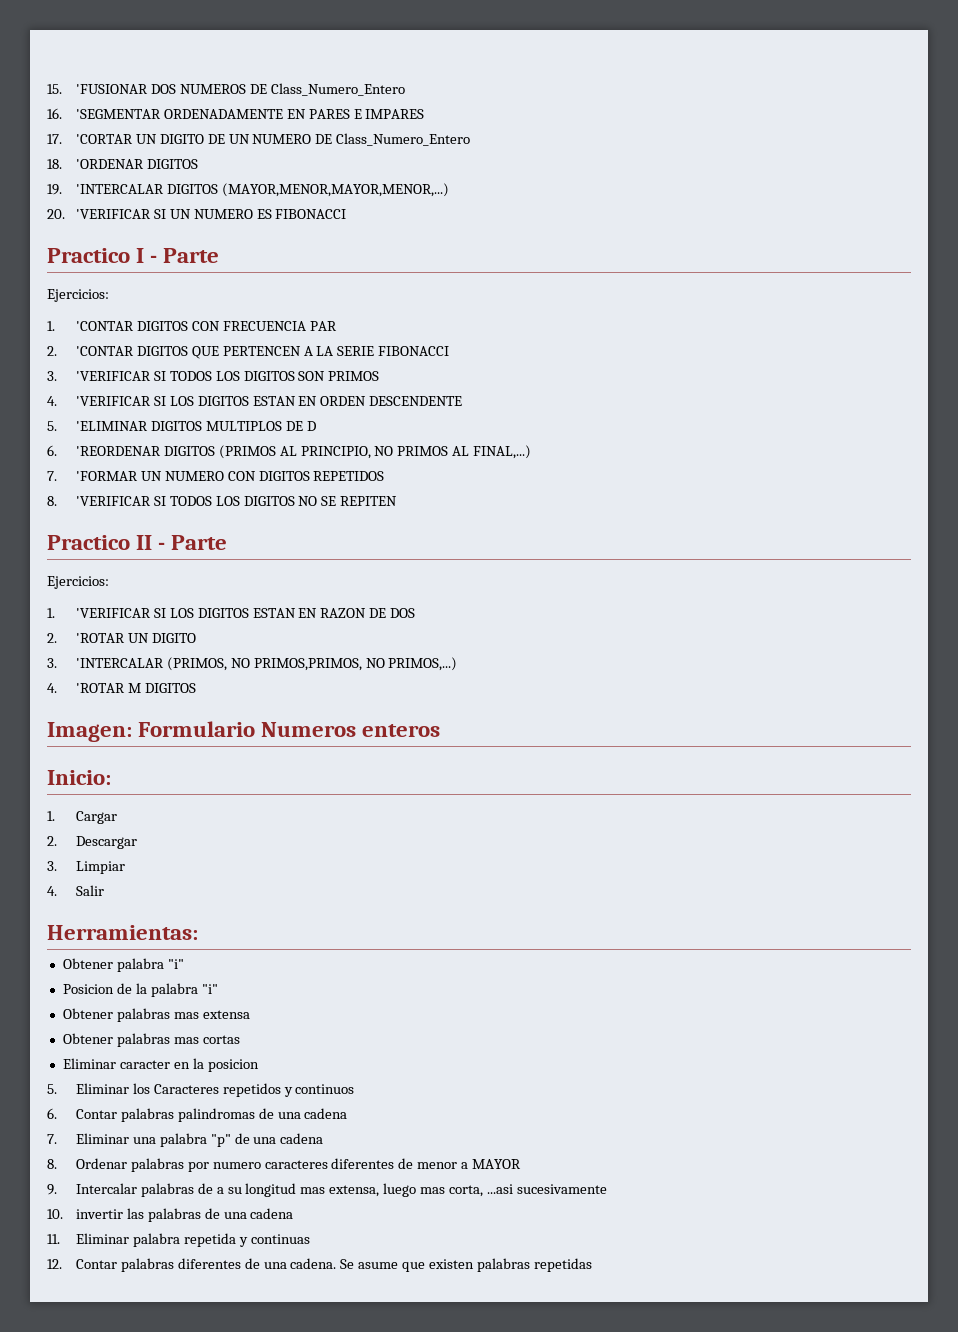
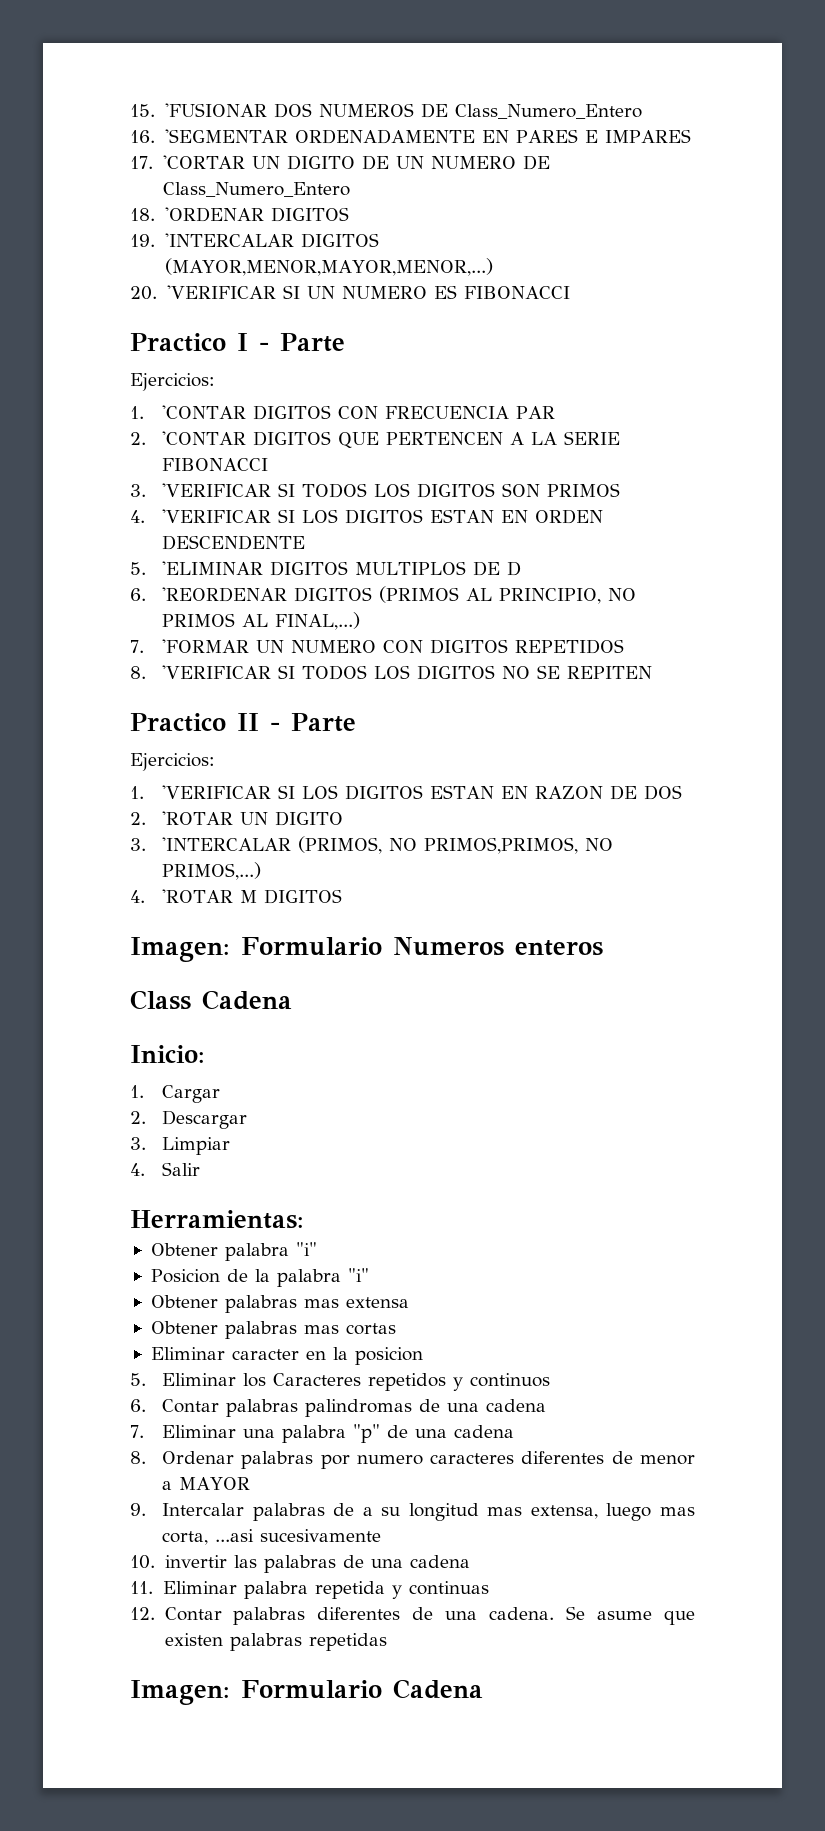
(441, 730) none -> [130,990,292,1010] // Class Cadena
(592, 1265) none -> [130,1679,483,1705] // Imagen: Formulario Cadena

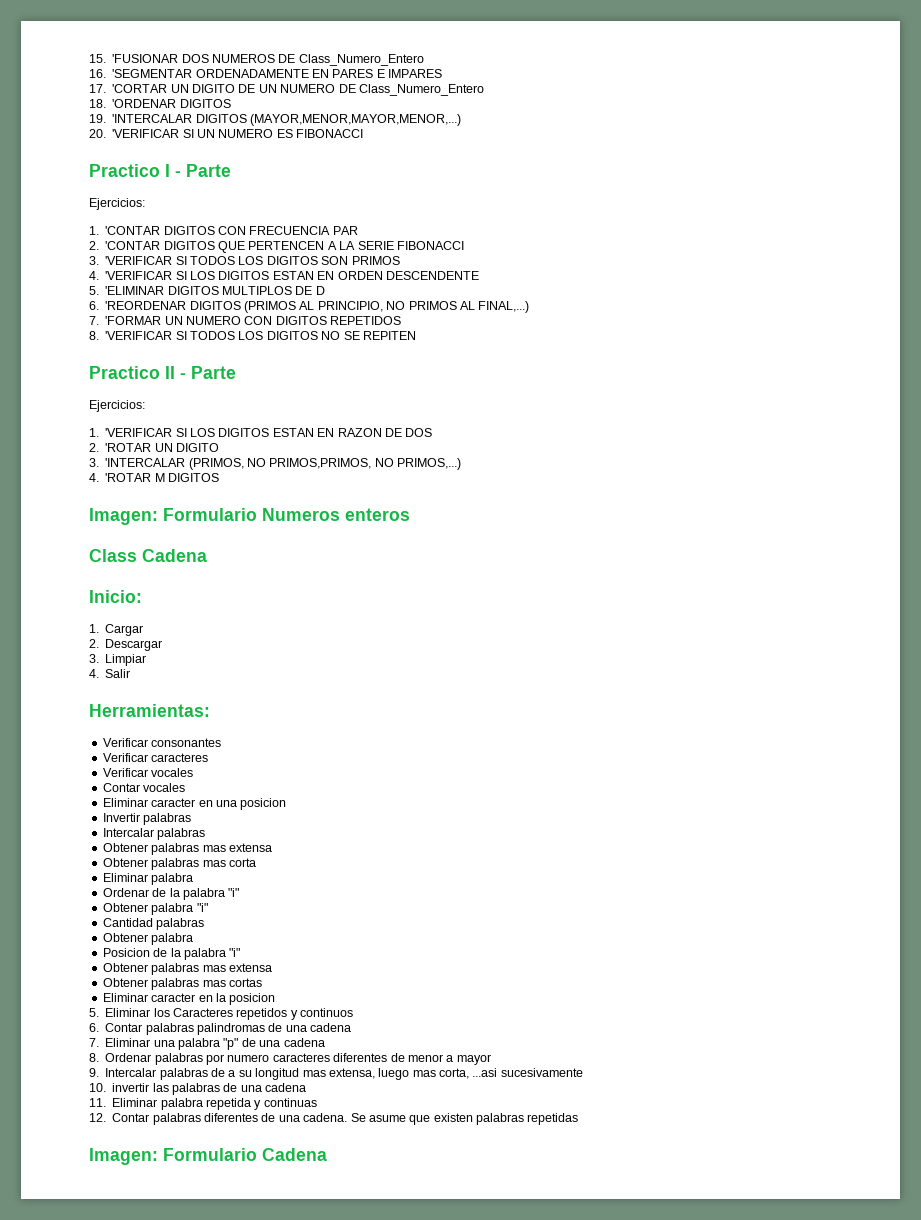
(304, 1219) none -> [102,738,222,747] [102,753,209,762] [102,768,194,777] [102,783,186,792] [102,798,287,810] [102,813,192,825] [102,828,206,840] [102,843,272,855] [102,858,256,870] [102,873,194,885] [102,888,240,900] // Verificar consonantes // Verificar caracteres // Verificar vocales // Contar vocales // Eliminar caracter en una posicion // Invertir palabras // Intercalar palabras // Obtener palabras mas extensa // Obtener palabras mas corta // Eliminar palabra // Ordenar de la palabra "i"
(317, 1249) none -> [102,918,205,930] [102,933,194,945] // Cantidad palabras // Obtener palabra
[178,1477,250,1490] MAYOR -> [456,1054,491,1065] mayor

